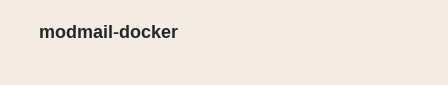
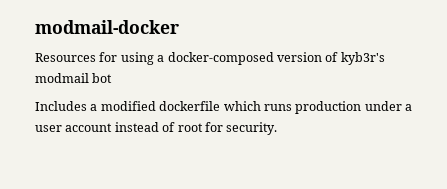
(178, 31) none -> [35,52,385,65] [35,73,113,83] [35,101,412,114] [35,122,278,135] // Resources for using a docker-composed version of kyb3r's modmail bot // Includes a modified dockerfile which runs production under a user account instead of root for security.

